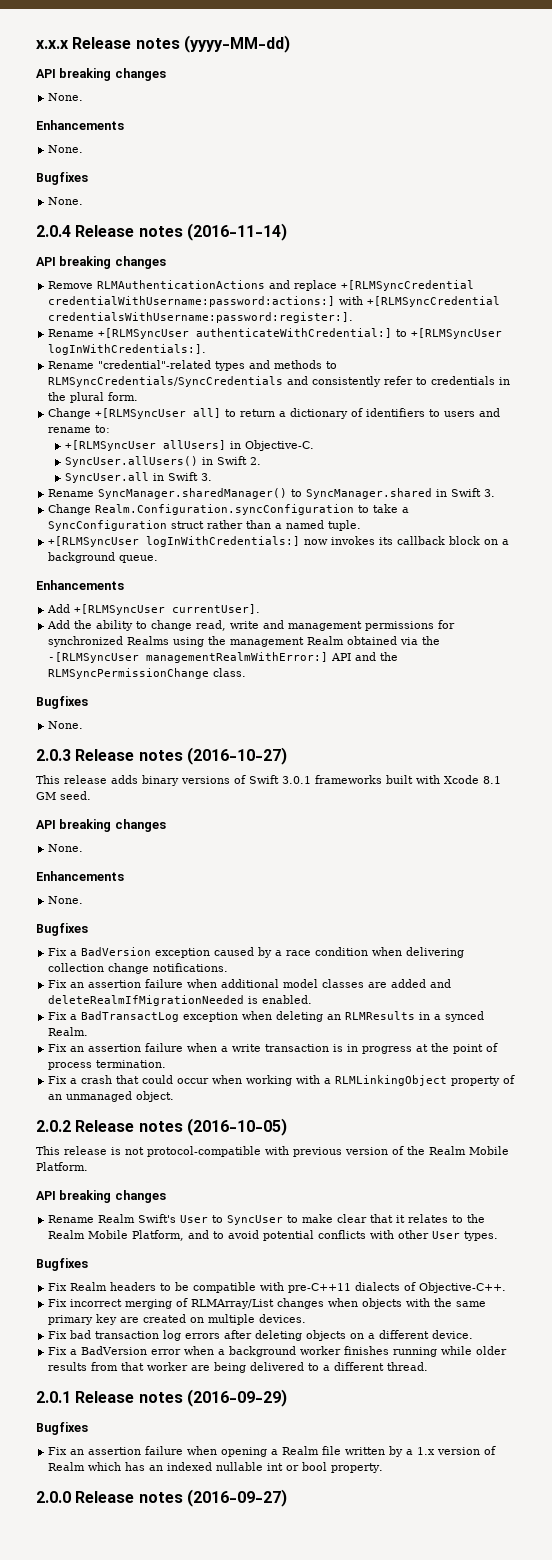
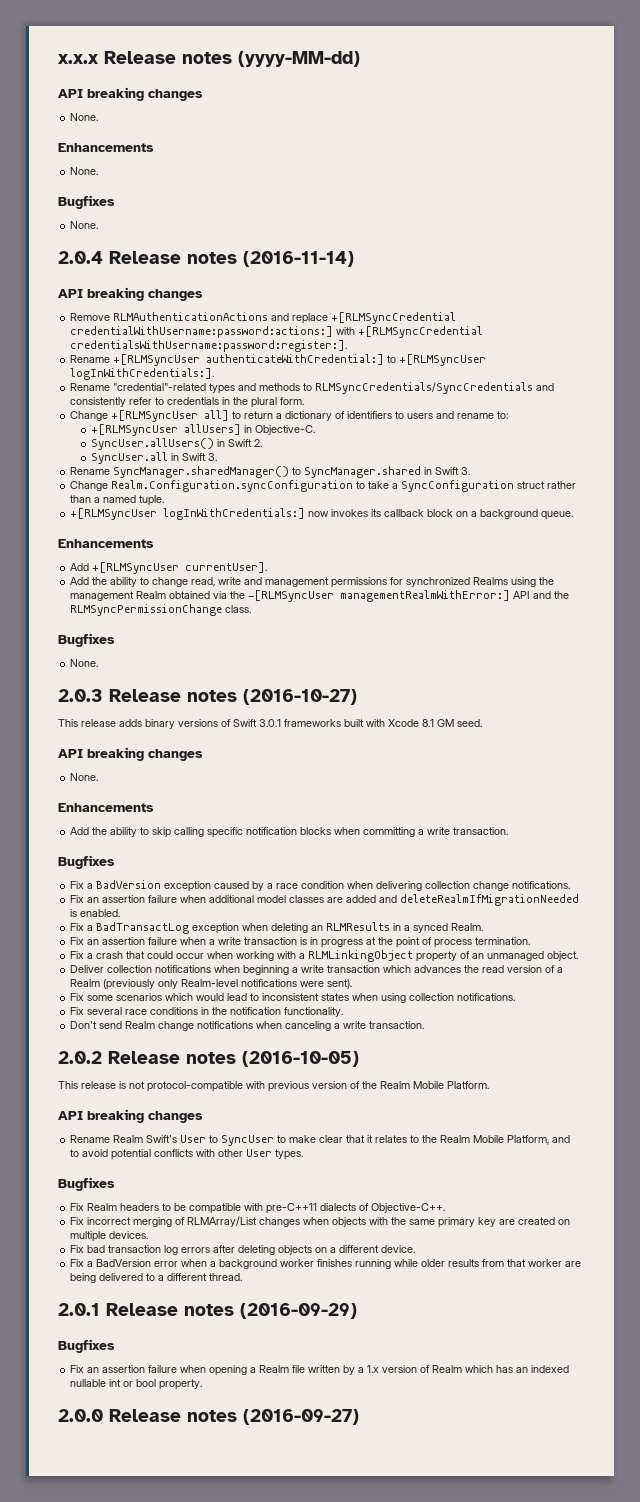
[48,896,84,904] None. -> [70,827,509,838] Add the ability to skip calling specific notification blocks when committing a write transaction.
(175, 1096) none -> [70,965,564,975] [70,979,353,990] [70,993,516,1003] [70,1007,344,1017] [70,1021,425,1031] // Deliver collection notifications when beginning a write transaction which advances the read version of a Realm (previously only Realm-level notifications were sent). // Fix some scenarios which would lead to inconsistent states when using collection notifications. // Fix several race conditions in the notification functionality. // Don't send Realm change notifications when canceling a write transaction.

